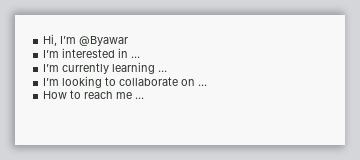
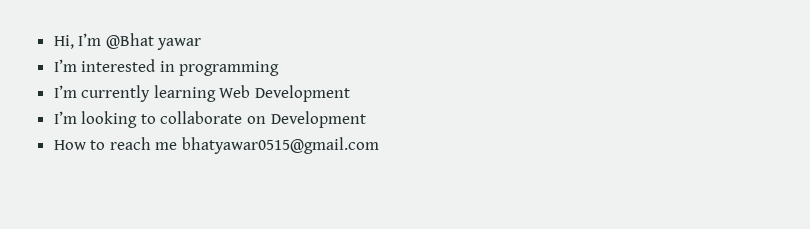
[79,36,129,46] @Byawar -> [105,33,202,50] @Bhat yawar
[131,56,141,58] ... -> [179,61,280,76] programming
[158,70,168,72] ... -> [219,85,351,102] Web Development
[198,84,208,86] ... -> [270,111,366,128] Development
[135,97,145,99] ... -> [182,137,380,154] bhatyawar0515@gmail.com

